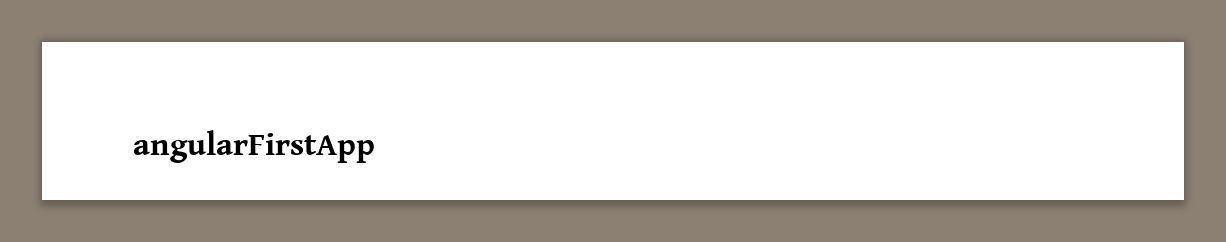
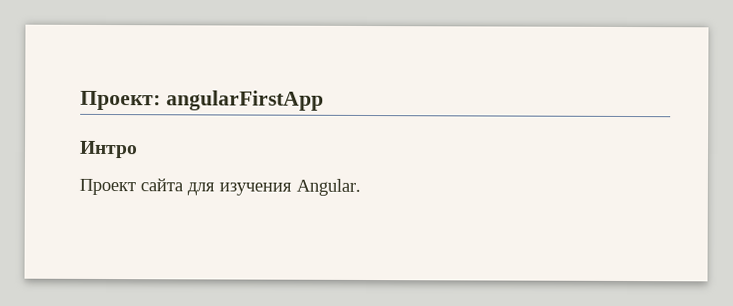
(133, 146) none -> [80,90,161,111] Проект:
(375, 146) none -> [79,140,138,159] [79,178,361,196] // Интро // Проект сайта для изучения Angular.

